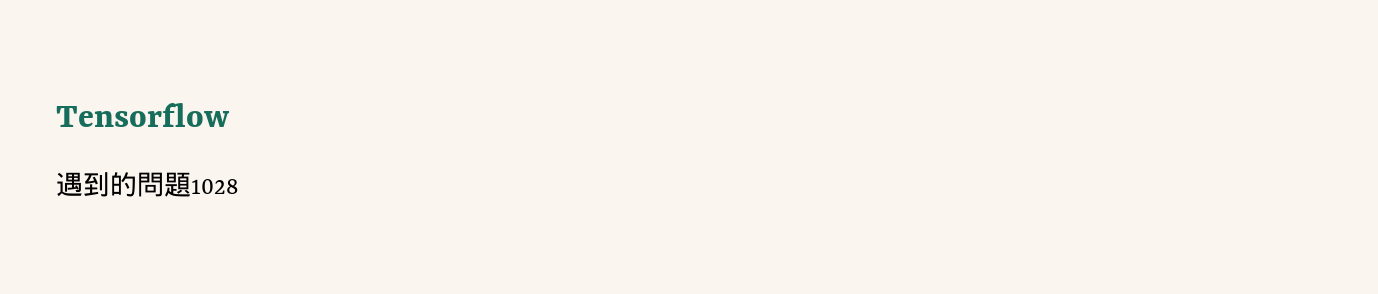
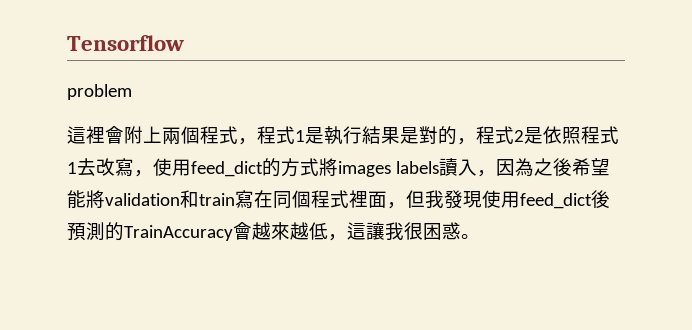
[56,172,239,197] 遇到的問題1028 -> [67,84,132,100] [67,126,619,145] [67,158,610,177] [67,190,610,209] [67,222,480,241] problem // 這裡會附上兩個程式，程式1是執行結果是對的，程式2是依照程式1去改寫，使用feed_dict的方式將images labels讀入，因為之後希望能將validation和train寫在同個程式裡面，但我發現使用feed_dict後預測的TrainAccuracy會越來越低，這讓我很困惑。

